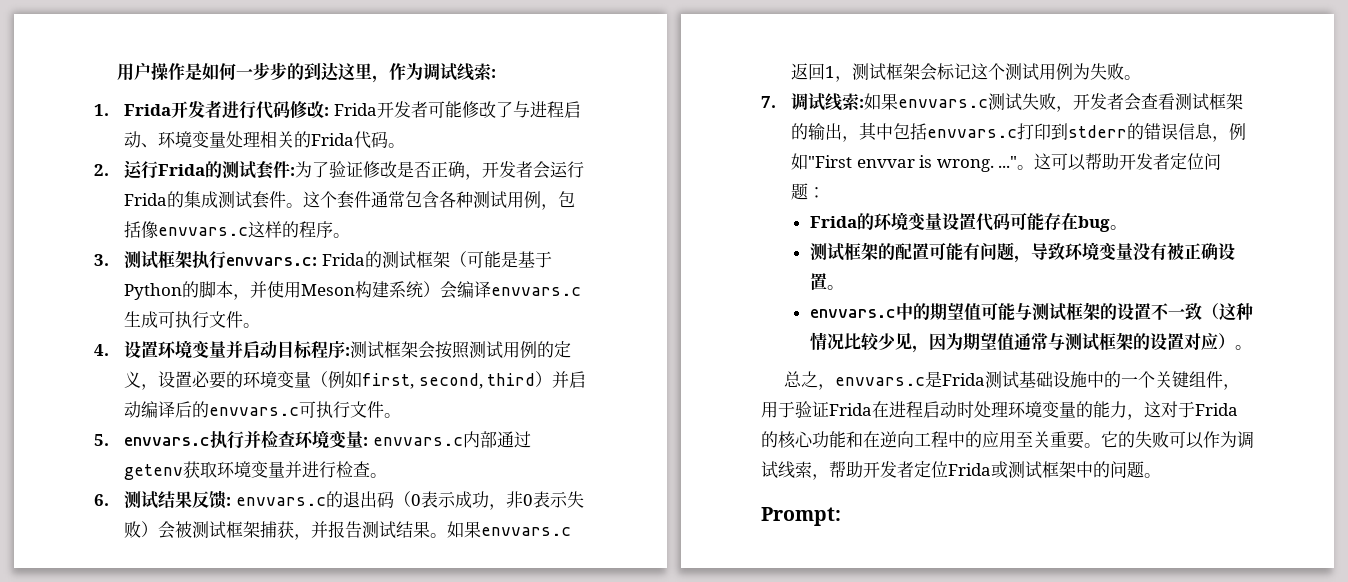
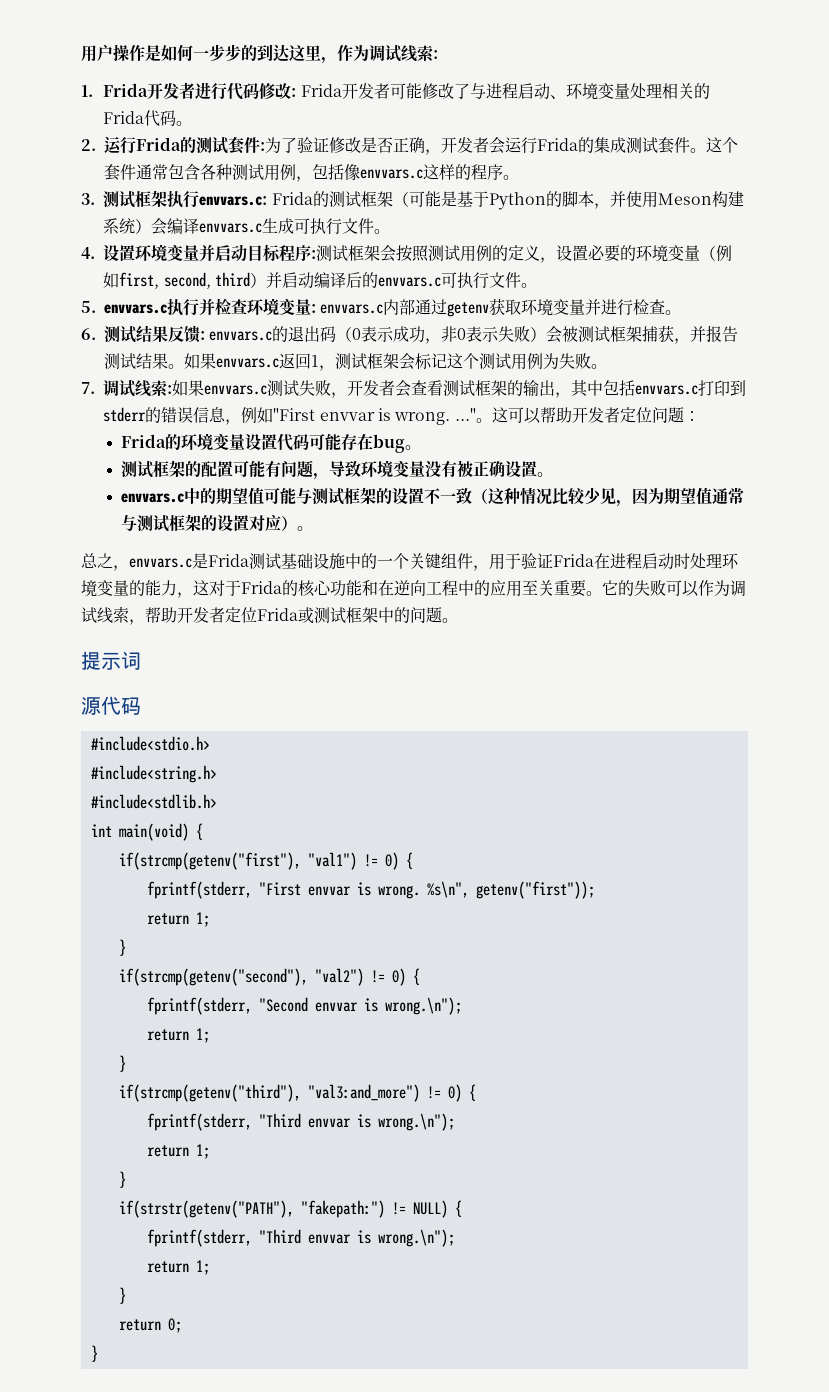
[761,507,841,526] Prompt: -> [81,651,141,670] [81,696,141,715] [90,736,210,751] [90,765,217,783] [90,794,217,809] [90,823,203,841] [118,852,413,870] [146,881,595,899] [146,912,210,927] [118,939,126,956] [118,968,420,986] [146,997,462,1015] [146,1028,210,1043] [118,1055,126,1072] [118,1084,476,1102] [146,1113,455,1131] [146,1144,210,1159] [118,1171,126,1188] [118,1200,462,1218] [146,1229,455,1247] [146,1260,210,1275] [118,1287,126,1304] [118,1318,182,1333] [90,1345,98,1362] 提示词 // 源代码 // #include<stdio.h> // #include<string.h> // #include<stdlib.h> // int main(void) { // if(strcmp(getenv("first"), "val1") != 0) { // fprintf(stderr, "First envvar is wrong. %s\n", getenv("first")); // return 1; // } // if(strcmp(getenv("second"), "val2") != 0) { // fprintf(stderr, "Second envvar is wrong.\n"); // return 1; // } // if(strcmp(getenv("third"), "val3:and_more") != 0) { // fprintf(stderr, "Third envvar is wrong.\n"); // return 1; // } // if(strstr(getenv("PATH"), "fakepath:") != NULL) { // fprintf(stderr, "Third envvar is wrong.\n"); // return 1; // } // return 0; // }

